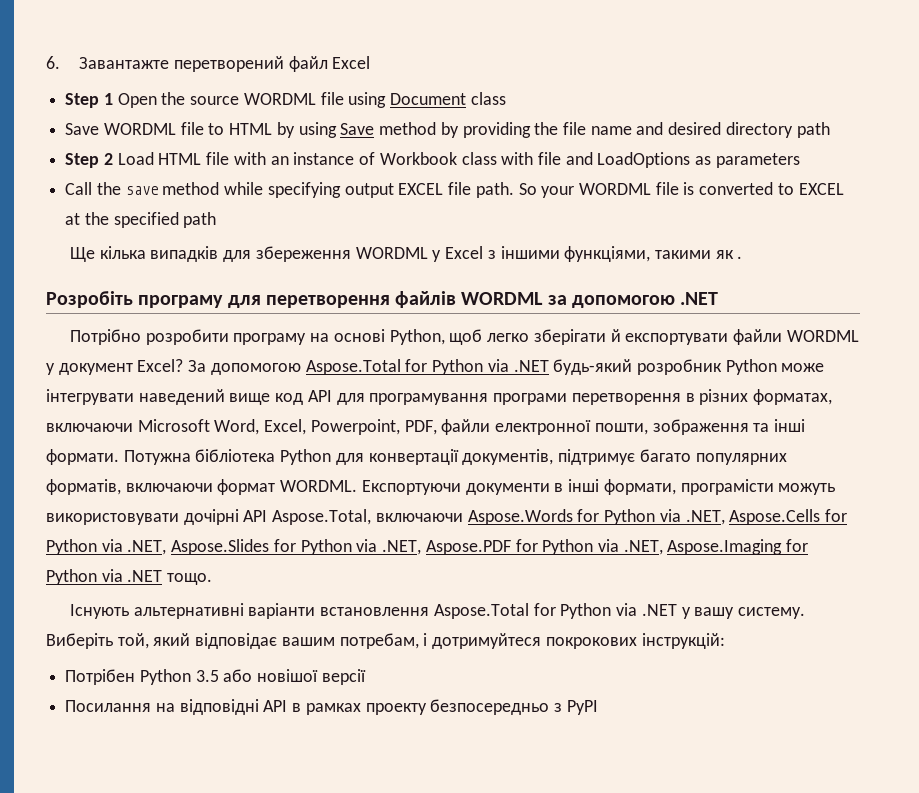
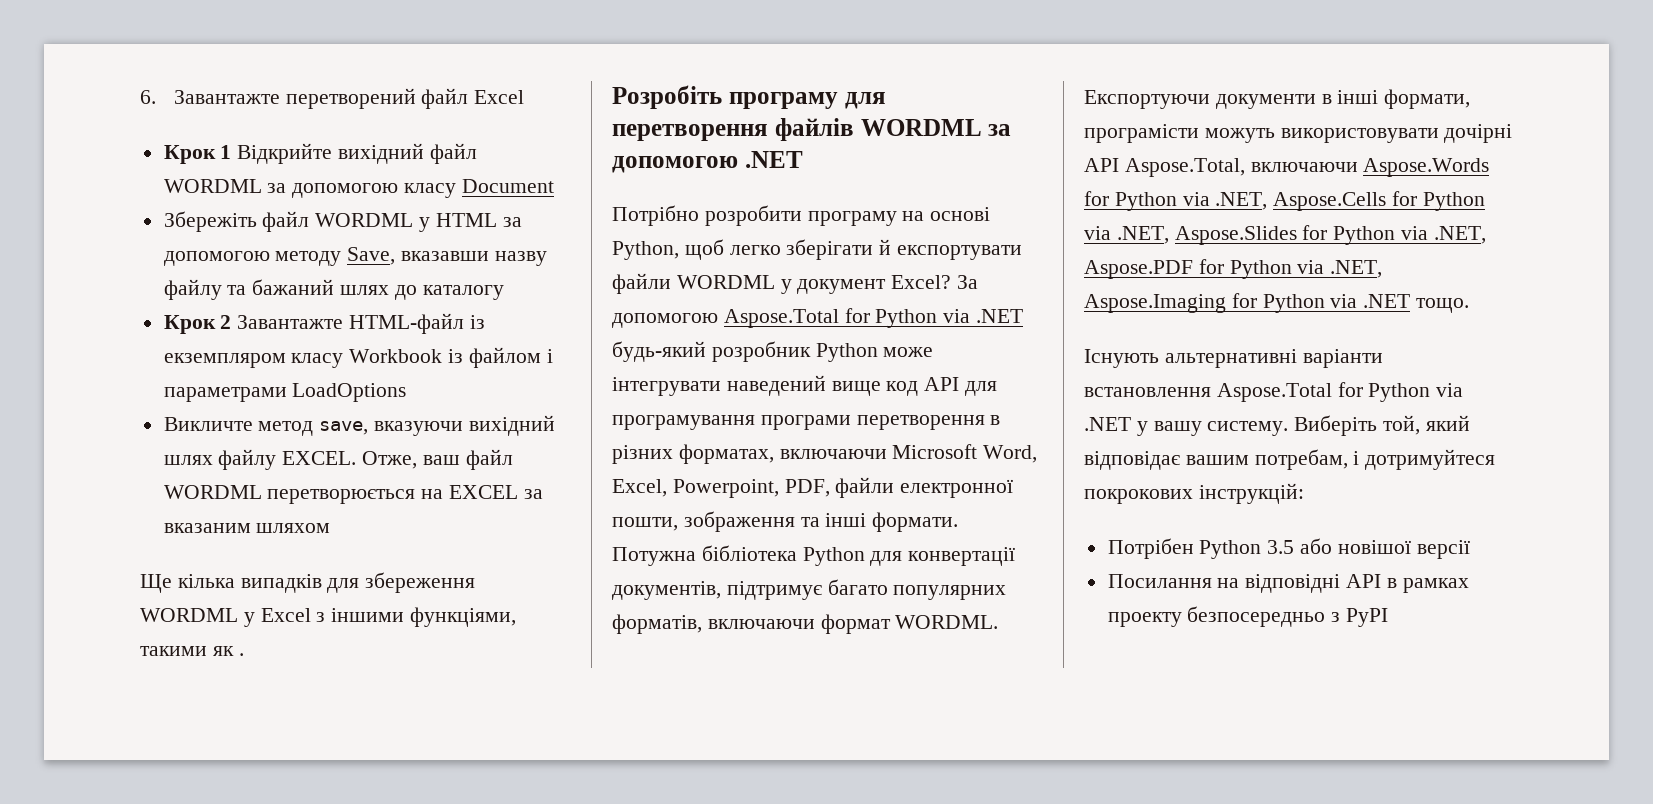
[65,92,506,108] [65,122,830,138] [65,152,800,168] [65,182,844,198] [65,212,217,228] Step 1 Open the source WORDML file using Document class // Save WORDML file to HTML by using Save method by providing the file name and desired directory path // Step 2 Load HTML file with an instance of Workbook class with file and LoadOptions as parameters // Call the save method while specifying output EXCEL file path. So your WORDML file is converted to EXCEL at the specified path -> [163,143,477,164] [163,179,554,198] [163,211,522,232] [163,247,547,266] [163,279,504,300] [163,313,485,334] [163,347,553,368] [163,383,407,402] [163,415,555,436] [163,449,513,470] [163,485,543,504] [163,523,331,533] Крок 1 Відкрийте вихідний файл WORDML за допомогою класу Document // Збережіть файл WORDML у HTML за допомогою методу Save, вказавши назву файлу та бажаний шлях до каталогу // Крок 2 Завантажте HTML-файл із екземпляром класу Workbook із файлом і параметрами LoadOptions // Викличте метод save, вказуючи вихідний шлях файлу EXCEL. Отже, ваш файл WORDML перетворюється на EXCEL за вказаним шляхом

